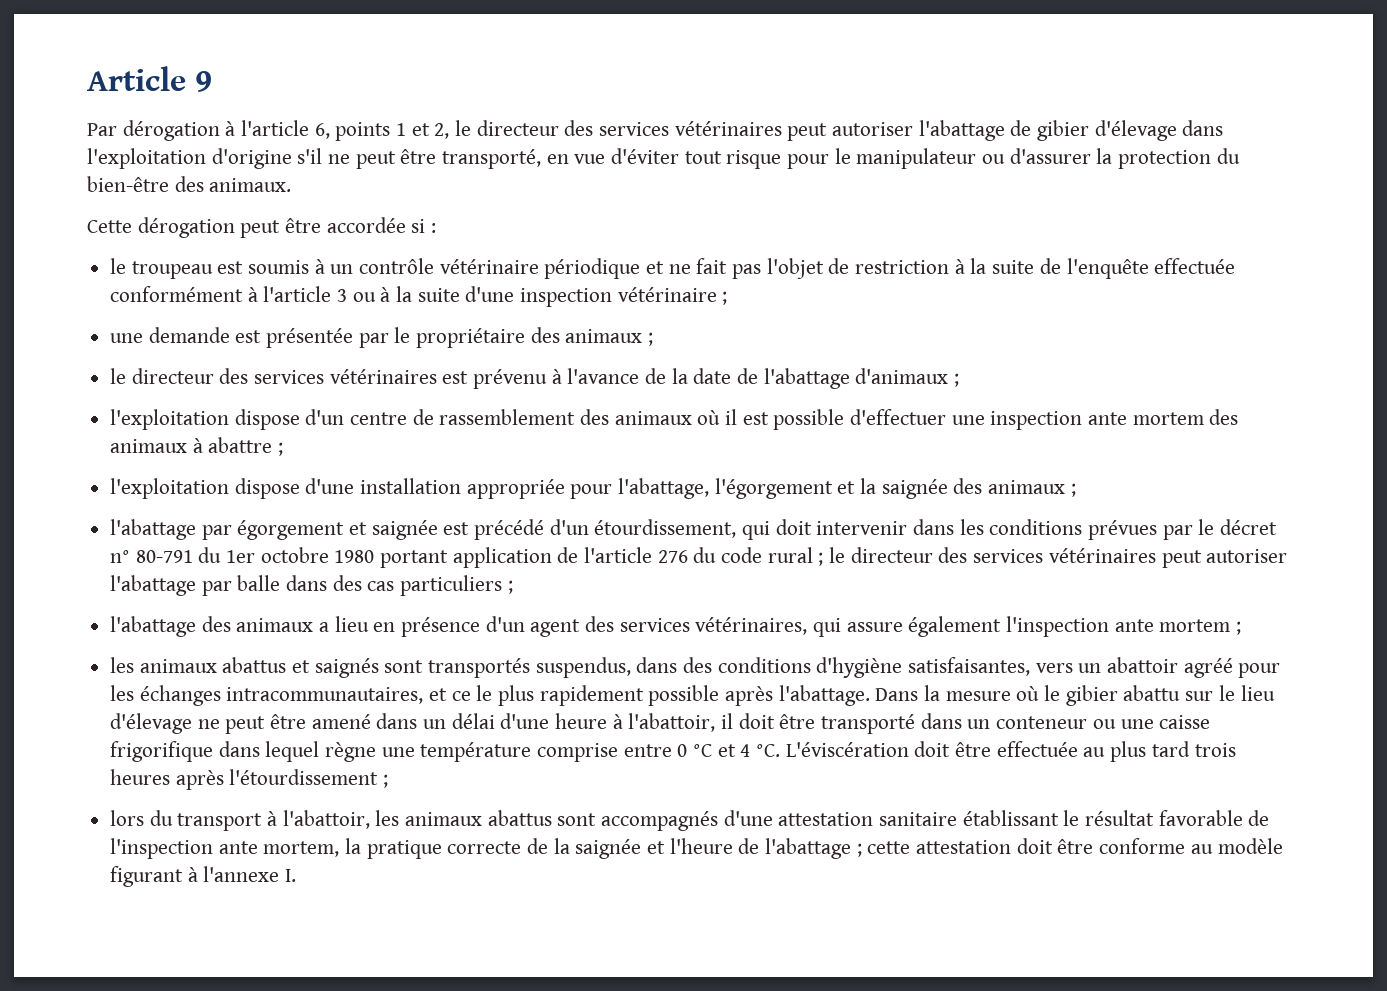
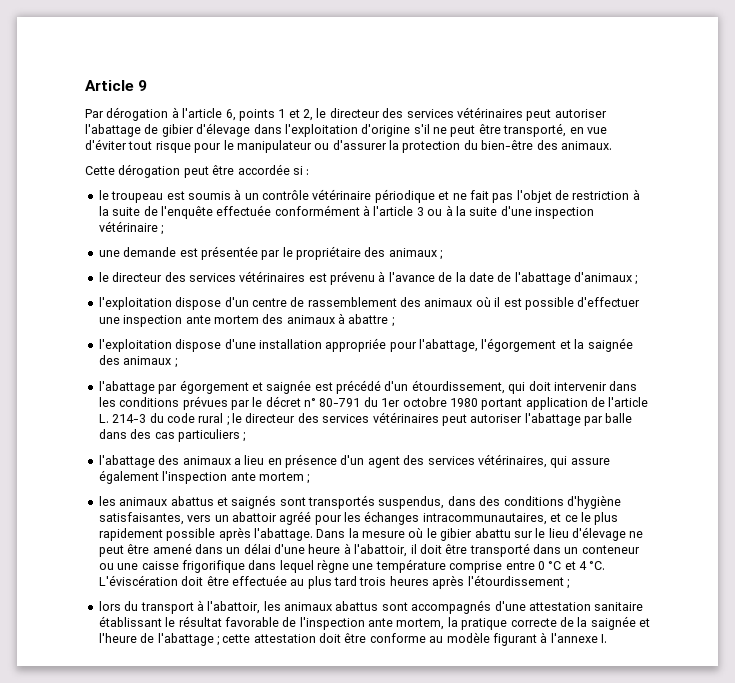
[657,550,688,563] 276 -> [98,414,147,423] L. 214-3

